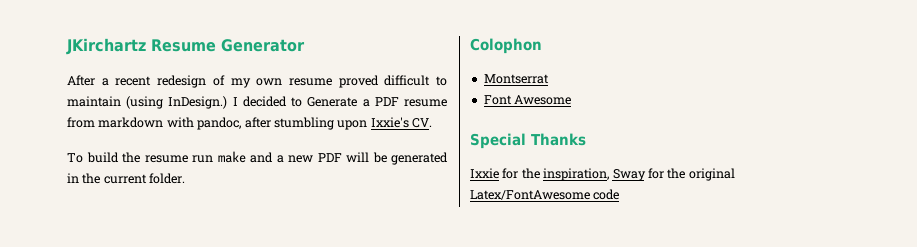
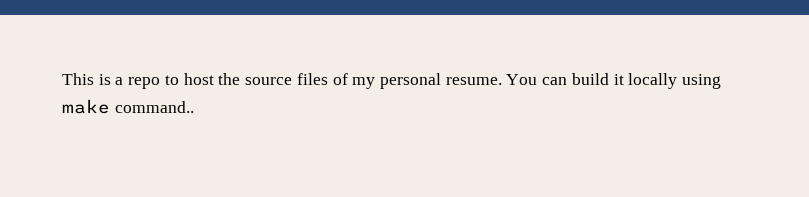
[66,38,305,55] [67,75,447,88] [67,96,448,109] [67,117,432,130] [67,151,448,165] [67,173,186,184] [470,38,542,54] [483,74,549,84] [483,95,572,105] [470,133,586,149] [470,168,735,181] [470,189,620,200] JKirchartz Resume Generator // After a recent redesign of my own resume proved difficult to maintain (using InDesign.) I decided to Generate a PDF resume from markdown with pandoc, after stumbling upon Ixxie's CV. // To build the resume run make and a new PDF will be generated in the current folder. // Colophon // Montserrat // Font Awesome // Special Thanks // Ixxie for the inspiration, Sway for the original Latex/FontAwesome code -> [62,73,722,89] [62,99,194,114] This is a repo to host the source files of my personal resume. You can build it locally using make command..

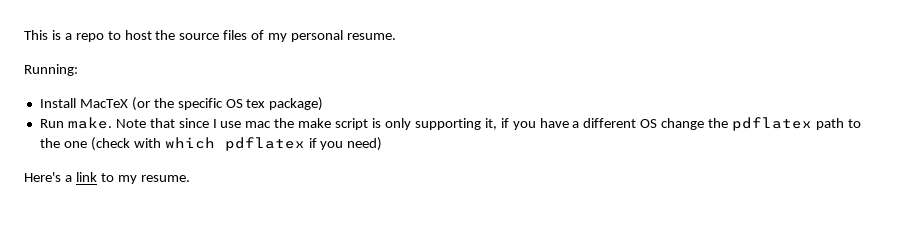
[506,73,722,89] [62,99,194,114] You can build it locally using make command.. -> [24,64,78,76] [39,97,324,111] [39,117,861,131] [39,137,383,151] [24,172,190,184] // Running: // Install MacTeX (or the specific OS tex package) // Run make. Note that since I use mac the make script is only supporting it, if you have a different OS change the pdflatex path to the one (check with which pdflatex if you need) // Here's a link to my resume.

